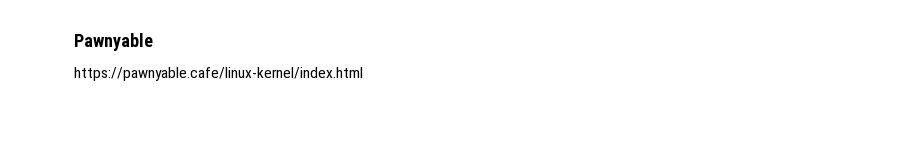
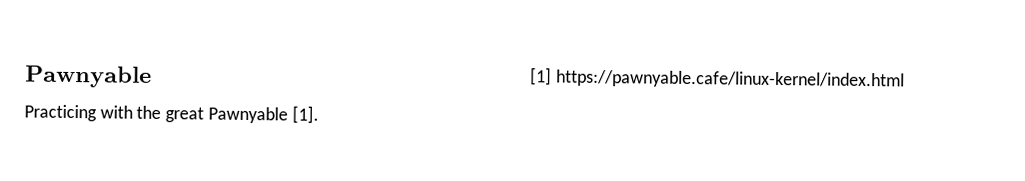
(153, 42) none -> [24,104,319,124] [530,67,552,86] Practicing with the great Pawnyable [1]. // [1]

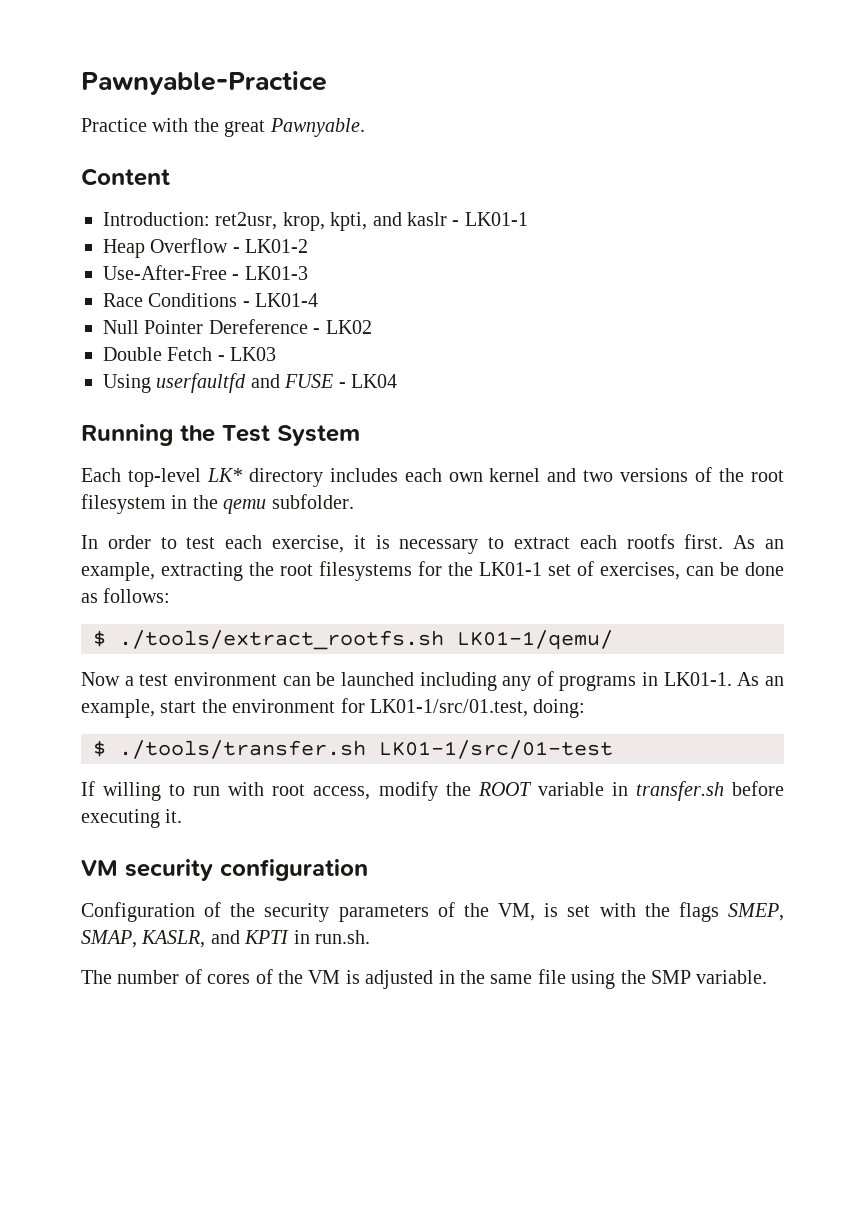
[25,65,152,88] [24,104,97,122] Pawnyable // Practicing -> [81,71,327,95] [81,118,147,132] Pawnyable-Practice // Practice
[207,105,319,124] [530,67,905,90] Pawnyable [1]. // [1] https://pawnyable.cafe/linux-kernel/index.html -> [269,118,365,137] [81,168,170,186] [103,212,528,231] [103,238,309,258] [103,265,308,280] [103,293,319,307] [103,319,372,334] [103,347,277,361] [103,373,397,393] [81,424,360,446] [81,467,784,487] [81,494,354,514] [81,534,784,554] [81,561,784,581] [81,588,171,603] [93,630,613,650] [81,671,784,691] [81,698,586,718] [93,740,613,759] [81,781,784,801] [81,809,183,828] [81,859,368,881] [81,902,784,922] [81,930,370,948] [81,969,768,989] Pawnyable. // Content // Introduction: ret2usr, krop, kpti, and kaslr - LK01-1 // Heap Overflow - LK01-2 // Use-After-Free - LK01-3 // Race Conditions - LK01-4 // Null Pointer Dereference - LK02 // Double Fetch - LK03 // Using userfaultfd and FUSE - LK04 // Running the Test System // Each top-level LK* directory includes each own kernel and two versions of the root filesystem in the qemu subfolder. // In order to test each exercise, it is necessary to extract each rootfs first. As an example, extracting the root filesystems for the LK01-1 set of exercises, can be done as follows: // $ ./tools/extract_rootfs.sh LK01-1/qemu/ // Now a test environment can be launched including any of programs in LK01-1. As an example, start the environment for LK01-1/src/01.test, doing: // $ ./tools/transfer.sh LK01-1/src/01-test // If willing to run with root access, modify the ROOT variable in transfer.sh before executing it. // VM security configuration // Configuration of the security parameters of the VM, is set with the flags SMEP, SMAP, KASLR, and KPTI in run.sh. // The number of cores of the VM is adjusted in the same file using the SMP variable.

